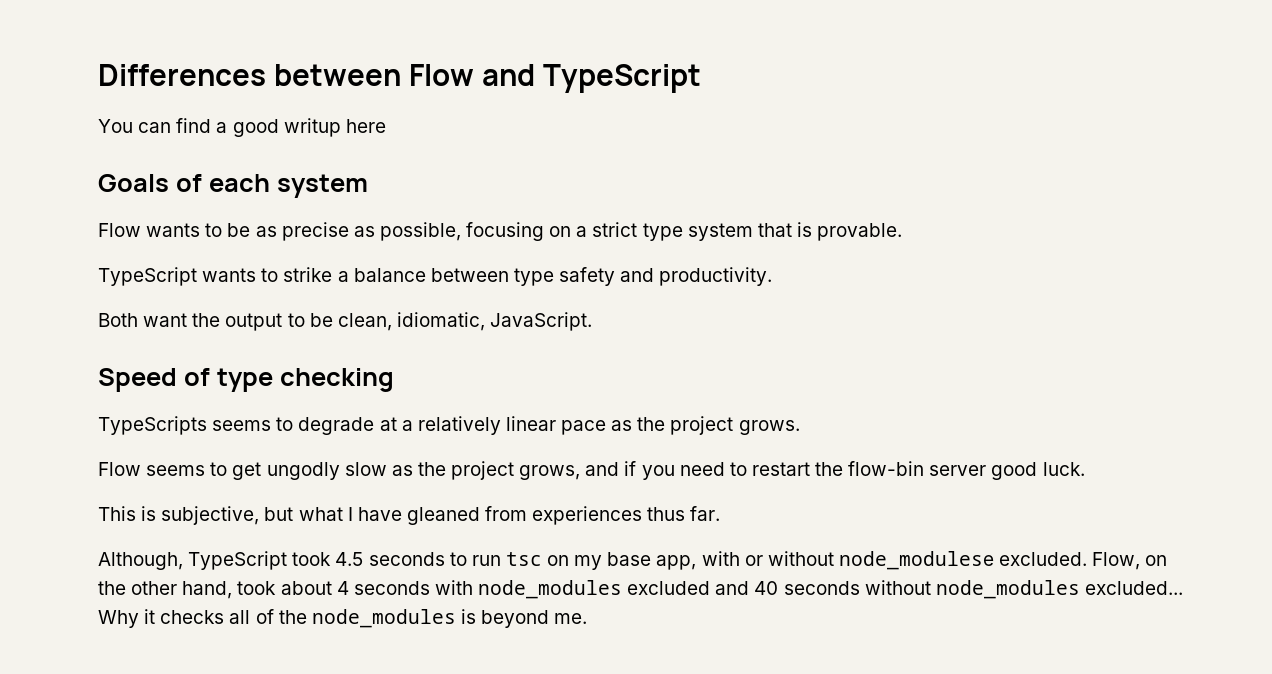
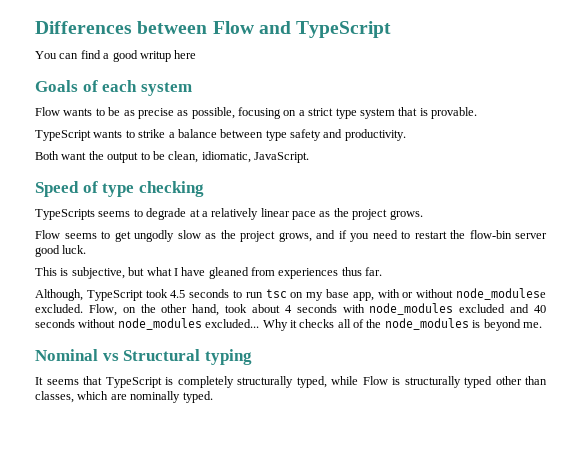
(588, 618) none -> [35,349,252,365] [35,376,547,388] [35,391,213,403] // Nominal vs Structural typing // It seems that TypeScript is completely structurally typed, while Flow is structurally typed other than classes, which are nominally typed.

